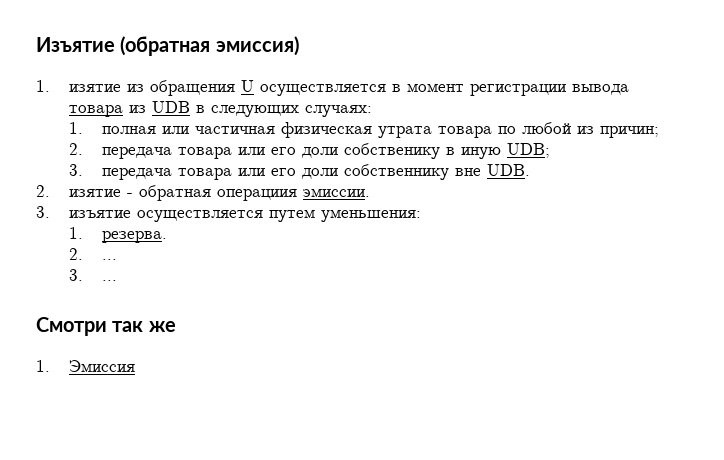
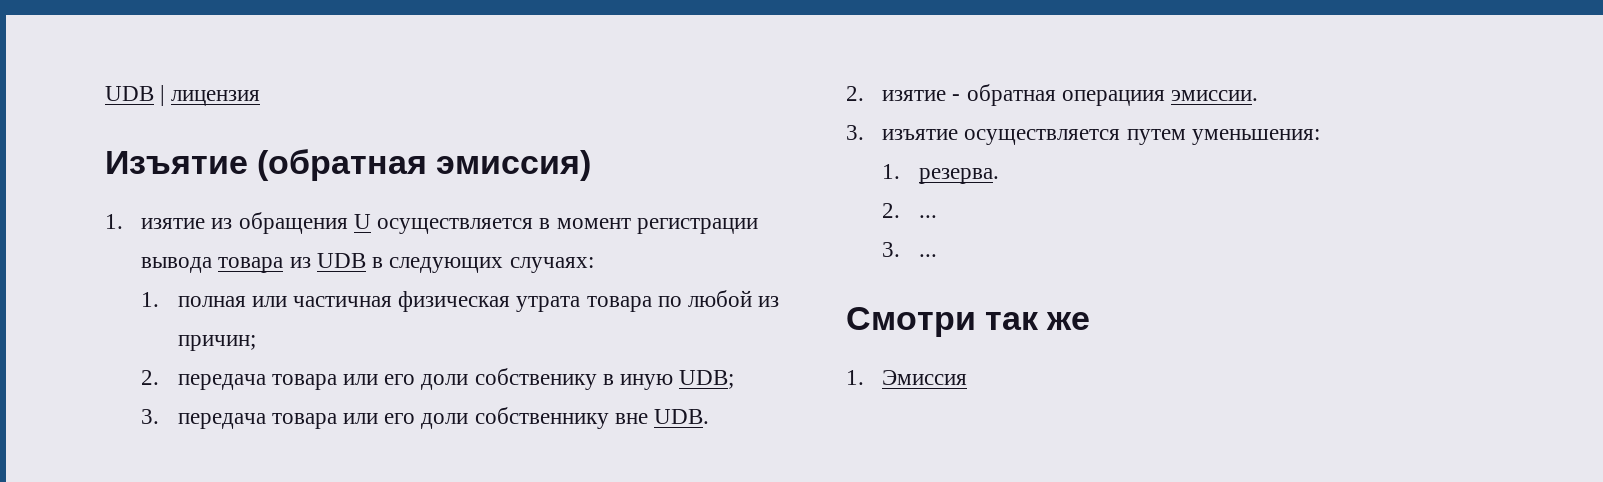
(36, 44) none -> [105,85,261,106] UDB | лицензия //

